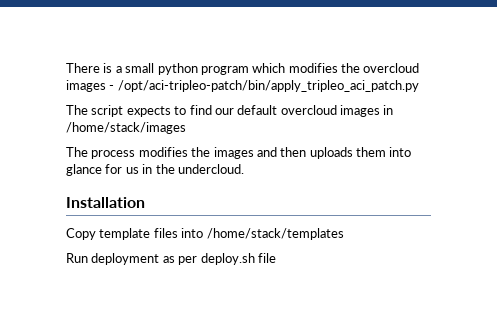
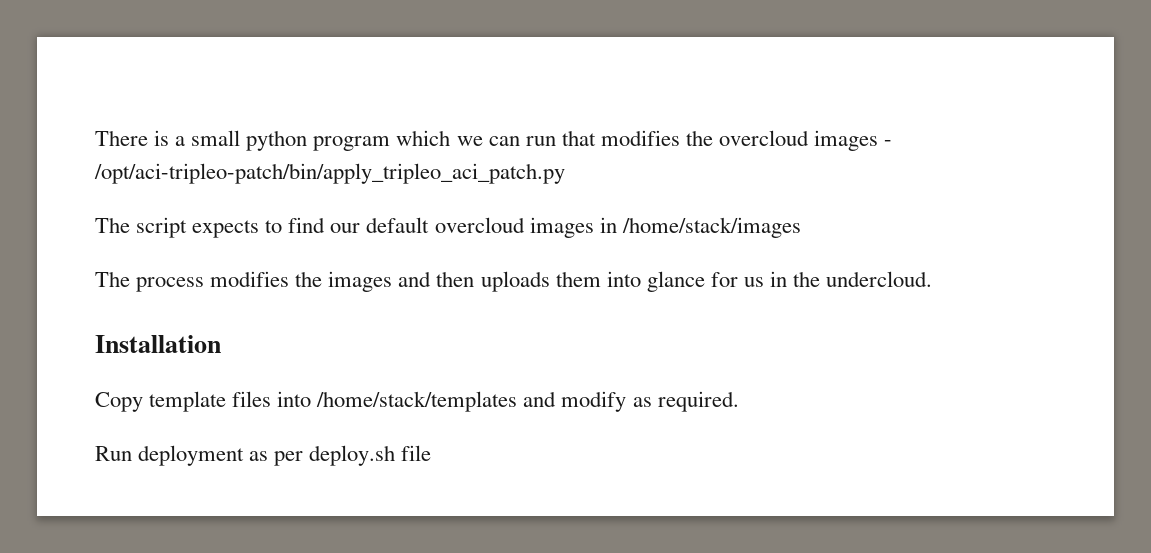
(286, 68) none -> [456,130,596,146] we can run that
(344, 234) none -> [523,391,739,412] and modify as required.

